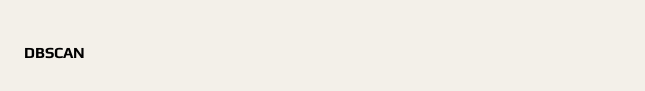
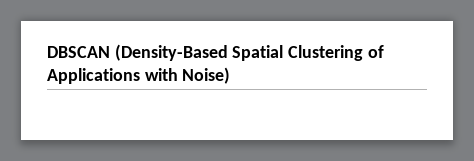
(85, 53) none -> [114,44,384,61] [47,67,231,84] (Density-Based Spatial Clustering of Applications with Noise)

